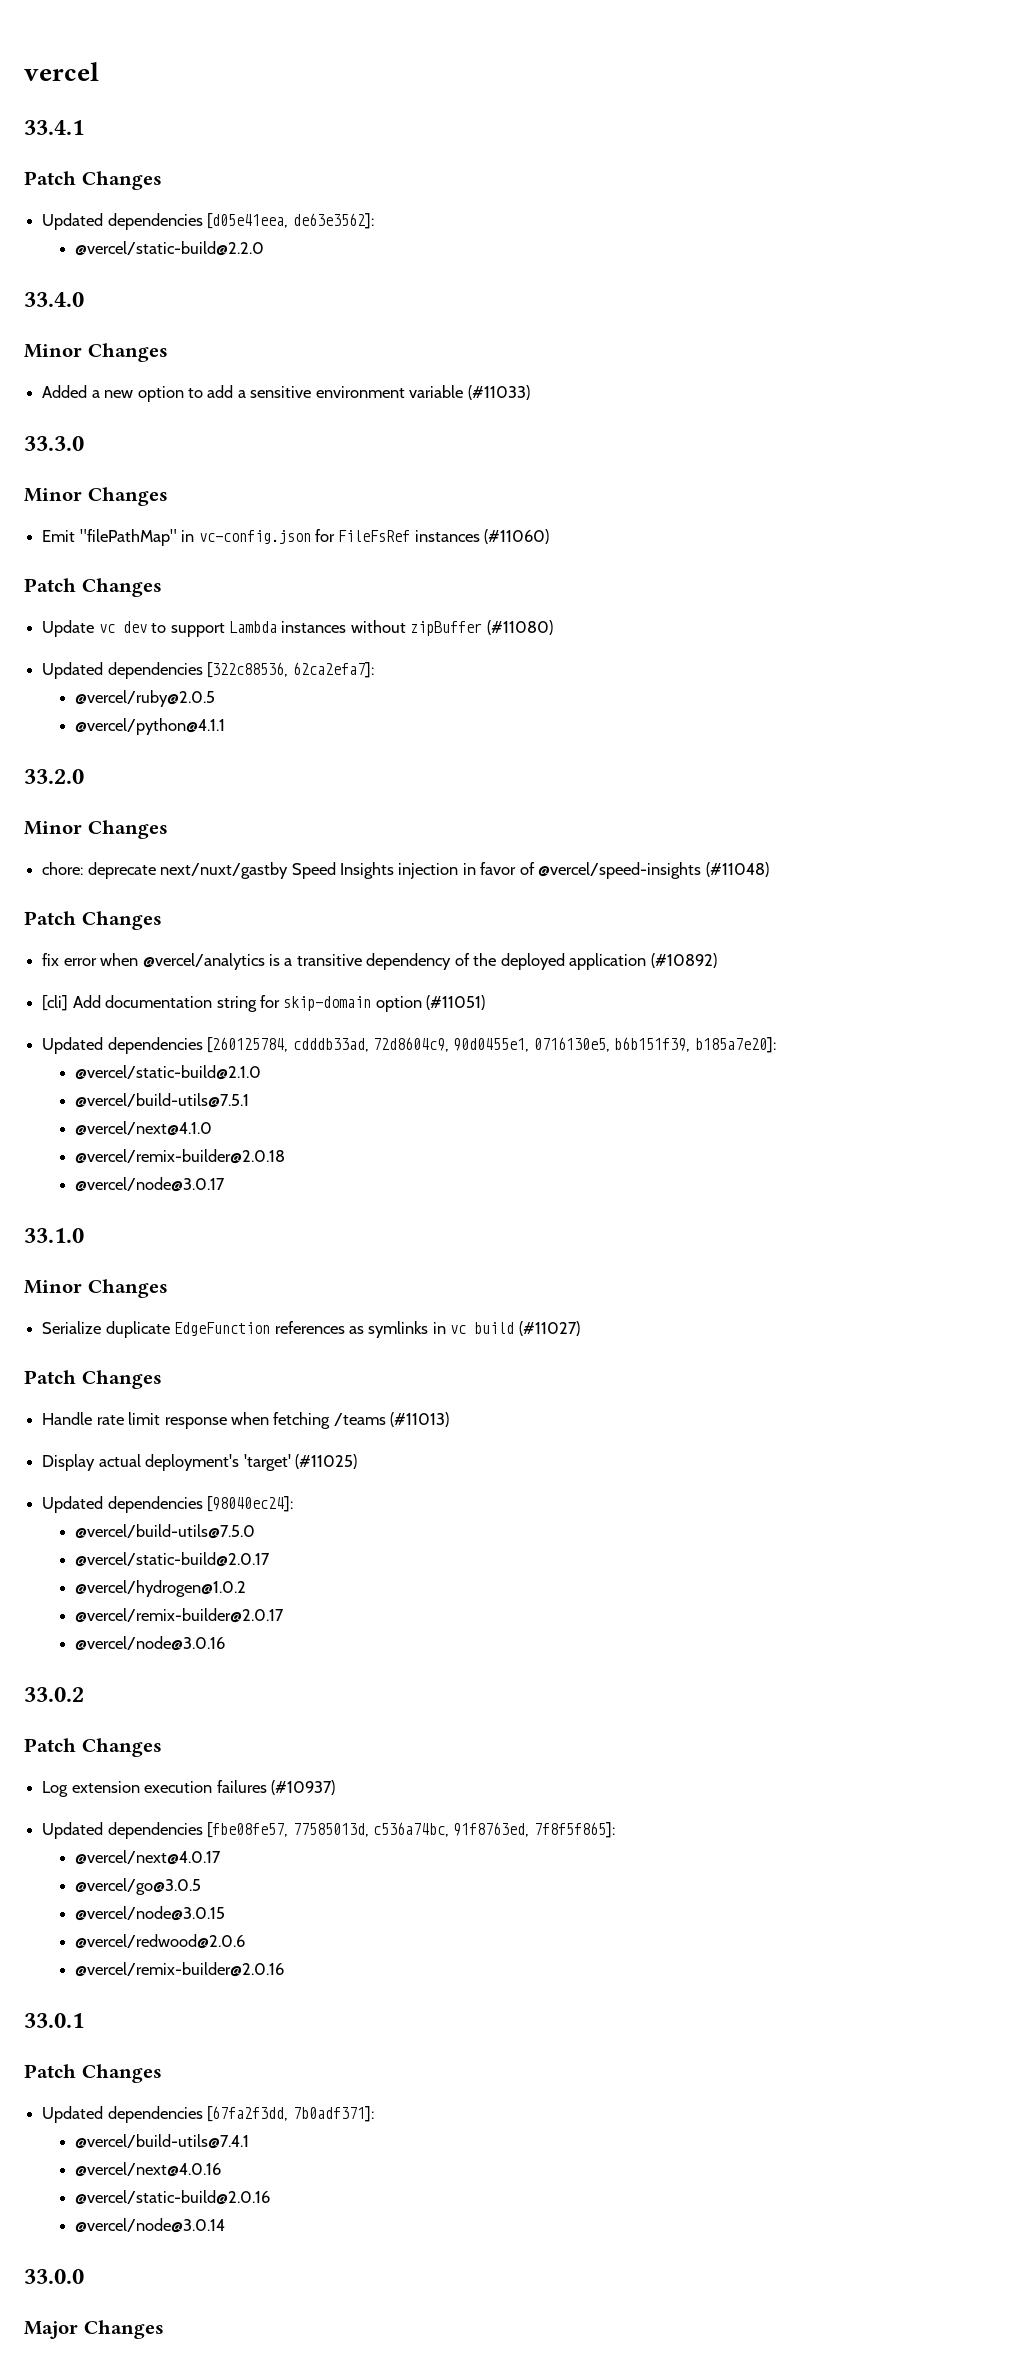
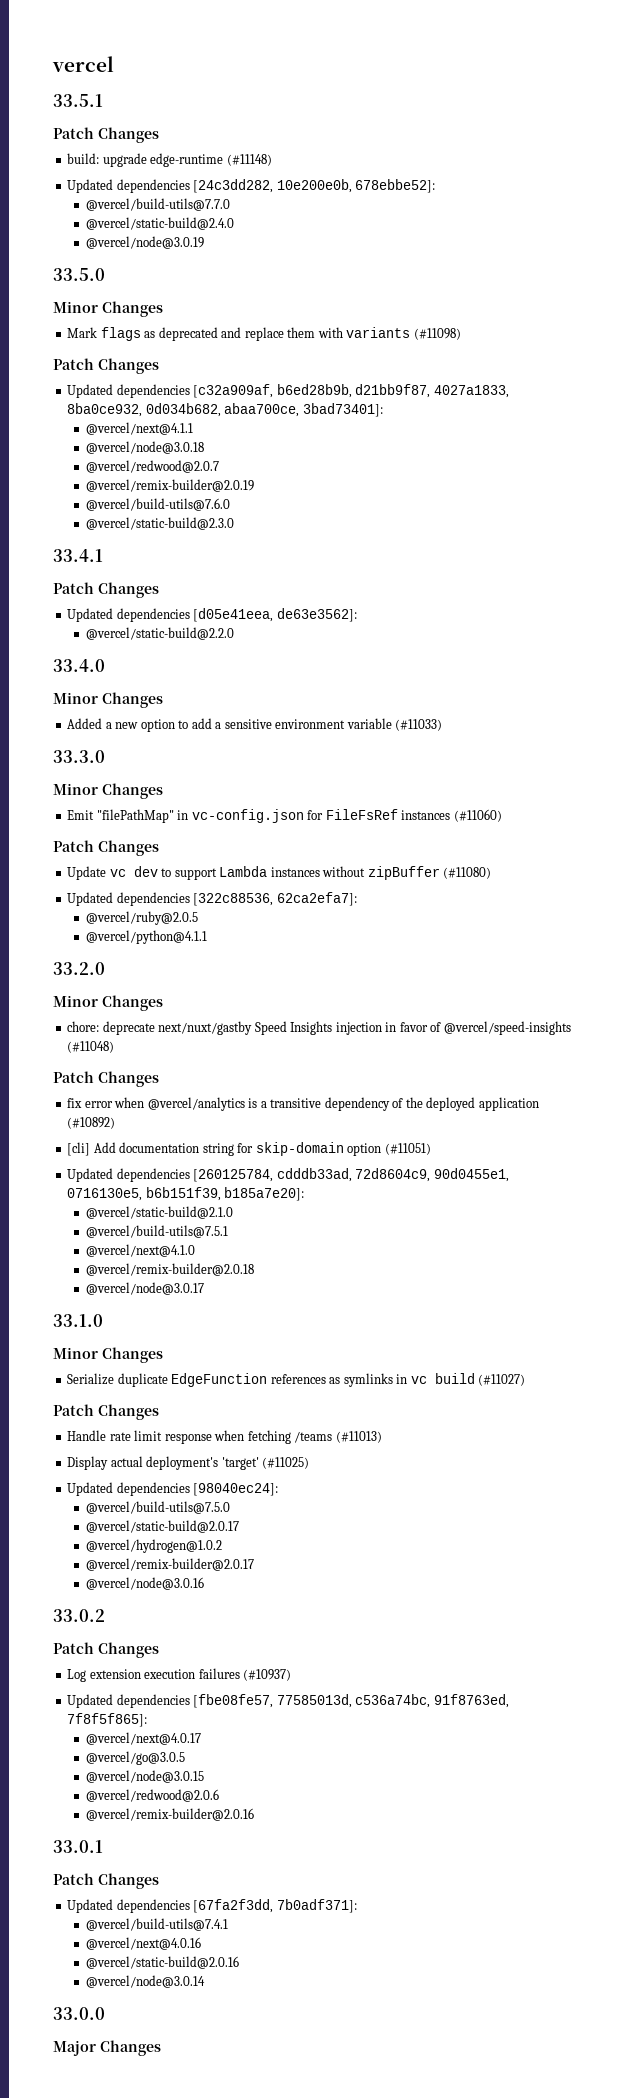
(99, 71) none -> [53,94,103,107] [53,127,159,143] [67,153,272,167] [67,179,436,193] [85,198,230,211] [85,217,234,230] [85,236,204,249] [53,268,105,281] [53,301,163,317] [67,327,461,341] [53,358,159,374] [67,384,509,398] [67,403,383,417] [85,422,193,435] [85,441,204,454] [85,460,219,473] [85,479,254,492] [85,498,230,511] [85,517,234,530] // 33.5.1 // Patch Changes // build: upgrade edge-runtime (#11148) // Updated dependencies [24c3dd282, 10e200e0b, 678ebbe52]: // @vercel/build-utils@7.7.0 // @vercel/static-build@2.4.0 // @vercel/node@3.0.19 // 33.5.0 // Minor Changes // Mark flags as deprecated and replace them with variants (#11098) // Patch Changes // Updated dependencies [c32a909af, b6ed28b9b, d21bb9f87, 4027a1833, 8ba0ce932, 0d034b682, abaa700ce, 3bad73401]: // @vercel/next@4.1.1 // @vercel/node@3.0.18 // @vercel/redwood@2.0.7 // @vercel/remix-builder@2.0.19 // @vercel/build-utils@7.6.0 // @vercel/static-build@2.3.0

